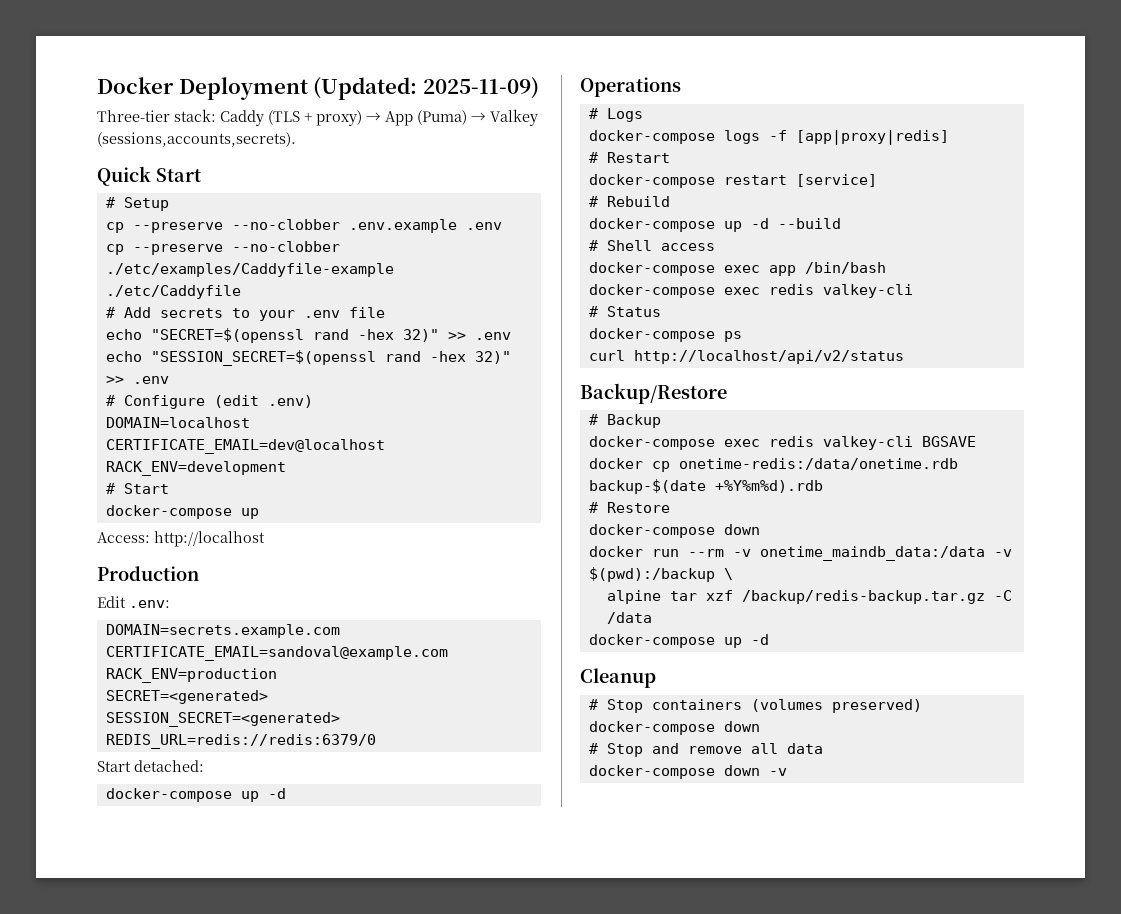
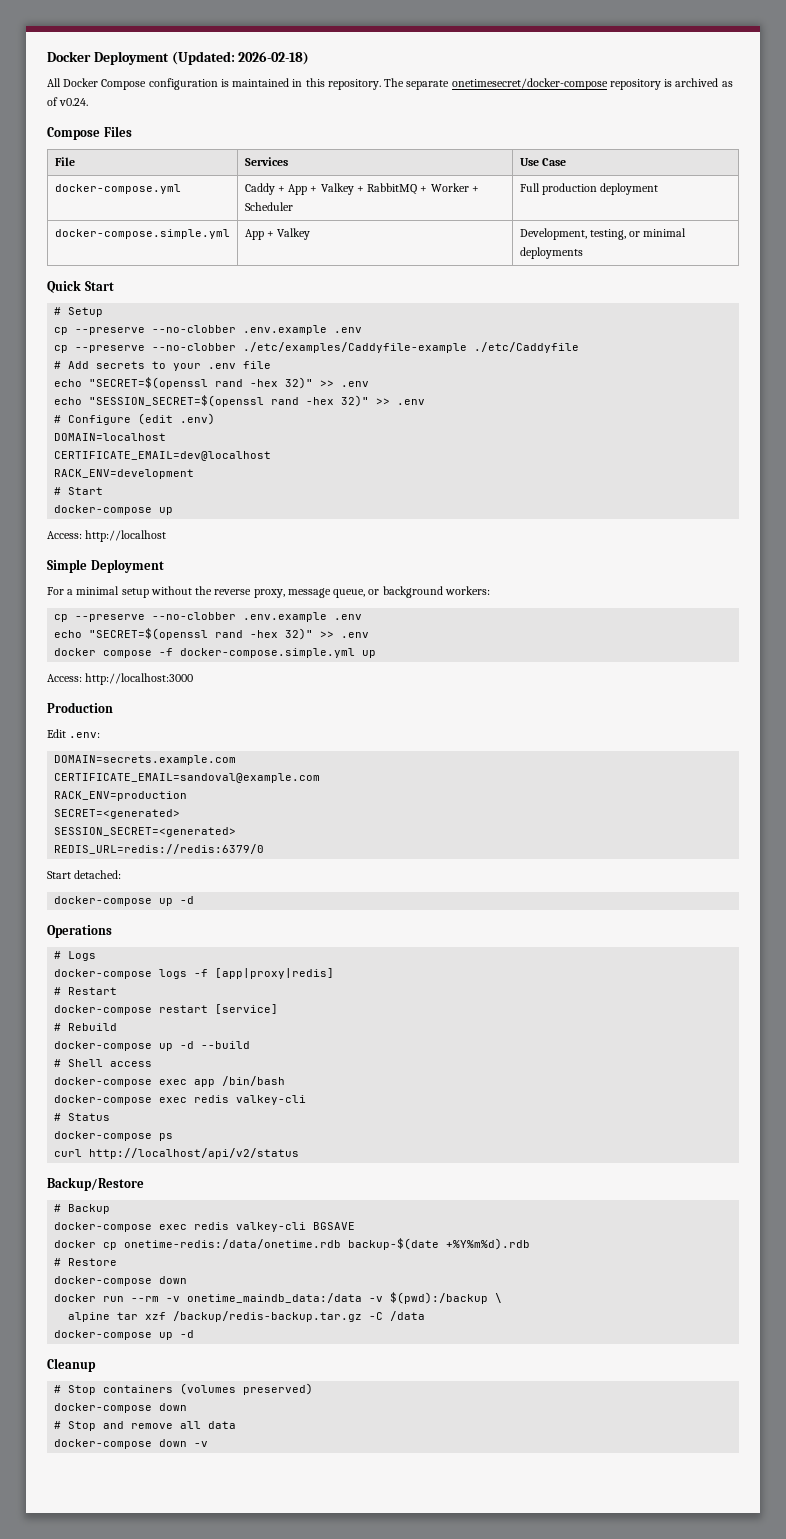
[422,77,539,99] [97,109,538,126] [97,132,296,147] 2025-11-09) // Three-tier stack: Caddy (TLS + proxy) → App (Puma) → Valkey (sessions,accounts,secrets). -> [238,51,310,65] [47,78,733,90] [47,97,89,106] [47,126,132,140] [54,157,75,166] [244,157,288,166] [519,158,566,166] [54,184,181,194] [244,183,479,195] [244,202,293,211] [519,183,659,195] [54,229,230,239] [244,228,311,240] [519,228,687,240] [519,247,583,259] 2026-02-18) // All Docker Compose configuration is maintained in this repository. The separate onetimesecret/docker-compose repository is archived as of v0.24. // Compose Files // File | Services | Use Case // docker-compose.yml | Caddy + App + Valkey + RabbitMQ + Worker + Scheduler | Full production deployment // docker-compose.simple.yml | App + Valkey | Development, testing, or minimal deployments
(265, 539) none -> [47,559,164,573] [47,586,490,598] [54,612,363,622] [54,628,370,640] [54,648,377,658] [47,673,194,685] // Simple Deployment // For a minimal setup without the reverse proxy, message queue, or background workers: // cp --preserve --no-clobber .env.example .env // echo "SECRET=$(openssl rand -hex 32)" >> .env // docker compose -f docker-compose.simple.yml up // Access: http://localhost:3000

